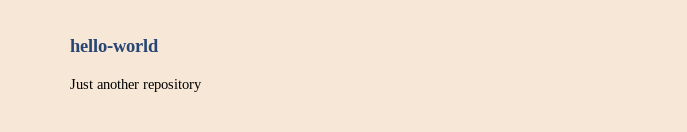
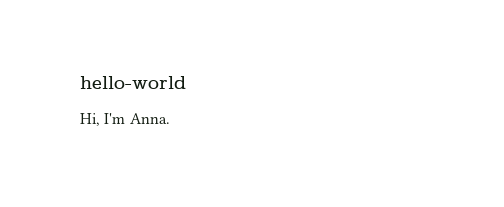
[70,79,202,92] Just another repository -> [80,113,170,126] Hi, I'm Anna.

